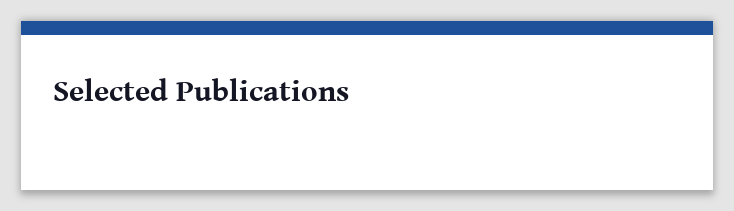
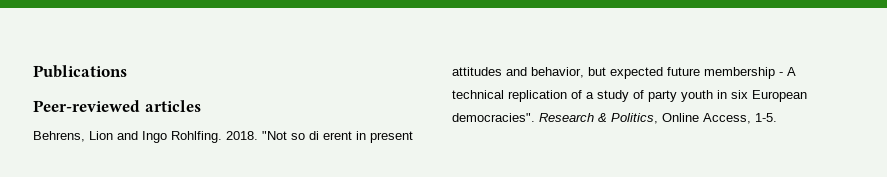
[53,78,168,101] Selected -> (33, 71) none
(350, 89) none -> [33,100,201,112] [33,131,413,143] [452,67,796,79] [452,90,807,102] [452,113,777,124] // Peer-reviewed articles // Behrens, Lion and Ingo Rohlfing. 2018. "Not so di erent in present attitudes and behavior, but expected future membership - A technical replication of a study of party youth in six European democracies". Research & Politics, Online Access, 1-5.

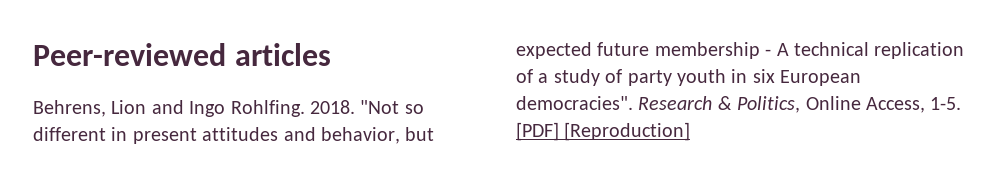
[33,65,127,78] Publications // -> (33, 54) none
[309,131,352,140] di erent -> [33,127,106,141] different
(777, 117) none -> [516,122,691,141] [PDF] [Reproduction]

